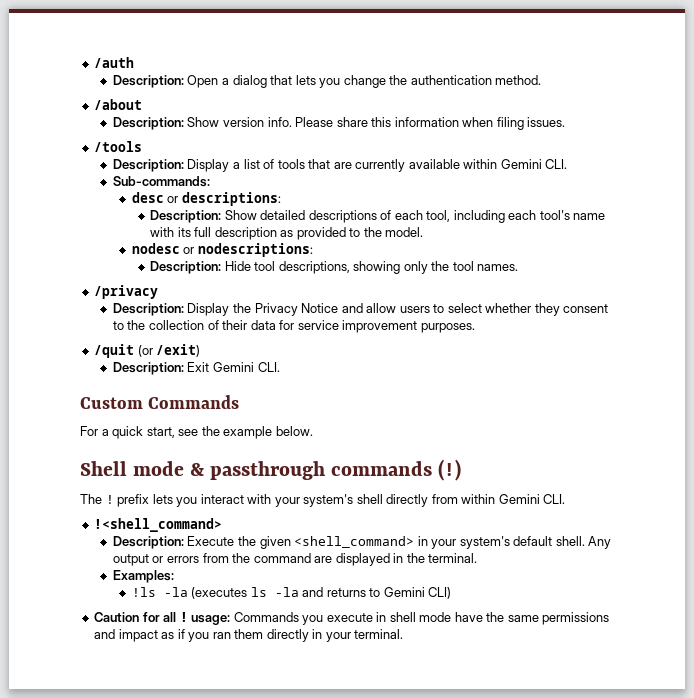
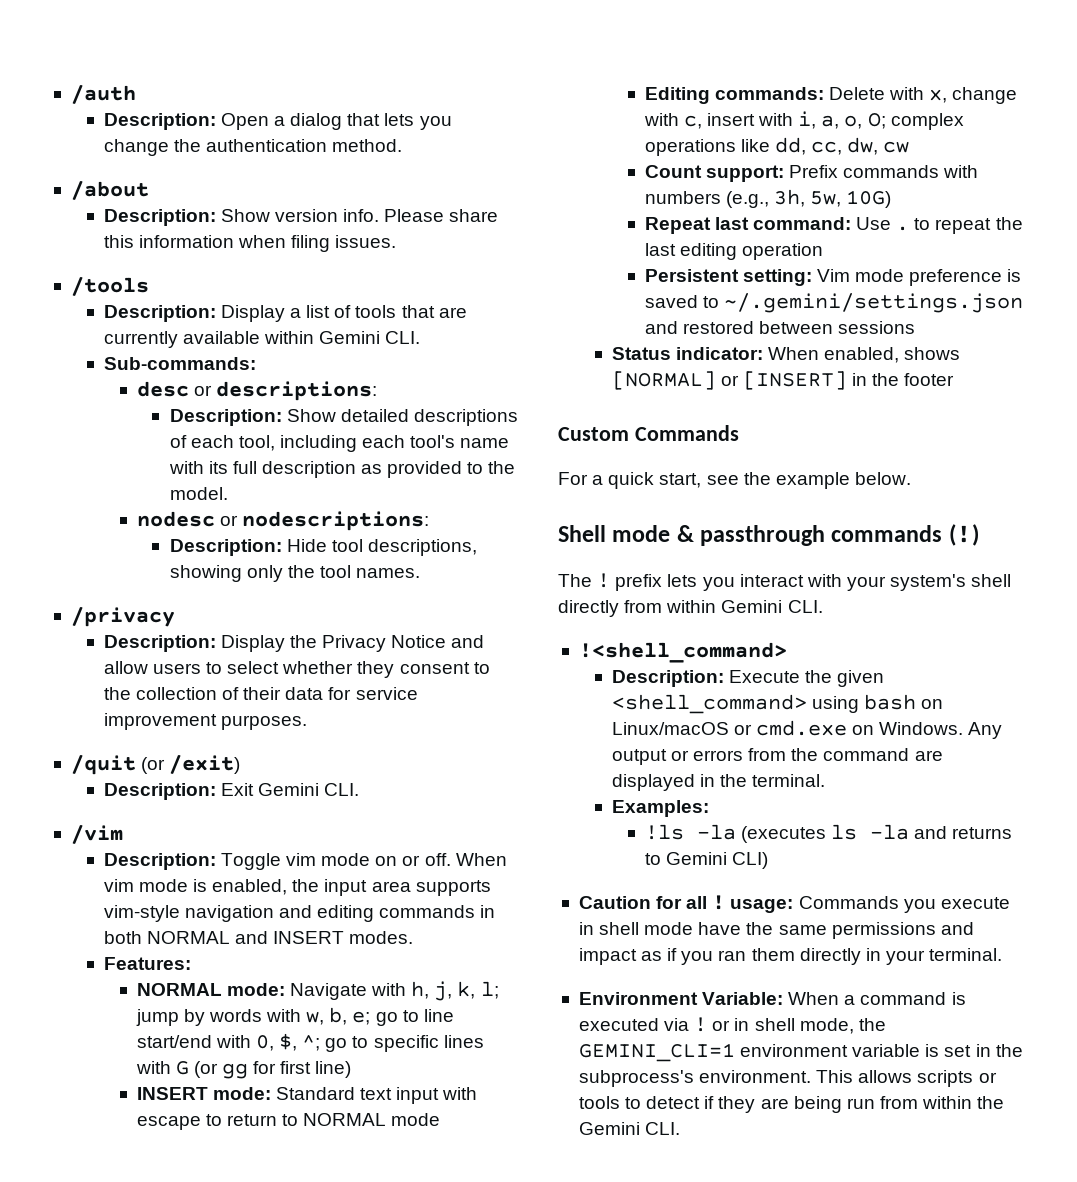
(280, 367) none -> [70,824,123,844] [103,853,507,870] [103,879,491,896] [103,905,496,922] [103,931,414,944] [103,957,191,970] [136,981,499,1001] [135,1007,454,1026] [136,1033,484,1052] [135,1061,352,1079] [136,1087,478,1104] [136,1113,441,1130] [644,87,1018,104] [643,111,964,130] [644,137,910,156] [644,165,979,182] [644,189,892,208] [644,217,1023,234] [644,243,823,260] [644,269,1022,286] [644,293,1023,313] [644,321,916,334] [611,347,961,363] [611,371,955,390] // /vim // Description: Toggle vim mode on or off. When vim mode is enabled, the input area supports vim-style navigation and editing commands in both NORMAL and INSERT modes. // Features: // NORMAL mode: Navigate with h, j, k, l; jump by words with w, b, e; go to line start/end with 0, $, ^; go to specific lines with G (or gg for first line) // INSERT mode: Standard text input with escape to return to NORMAL mode // Editing commands: Delete with x, change with c, insert with i, a, o, O; complex operations like dd, cc, dw, cw // Count support: Prefix commands with numbers (e.g., 3h, 5w, 10G) // Repeat last command: Use . to repeat the last editing operation // Persistent setting: Vim mode preference is saved to ~/.gemini/settings.json and restored between sessions // Status indicator: When enabled, shows [NORMAL] or [INSERT] in the footer
[417,536,585,549] in your system's default shell. -> [811,694,944,713] [611,720,964,736] using bash on Linux/macOS or cmd.exe on Windows.
(404, 634) none -> [578,992,966,1005] [578,1017,886,1034] [578,1043,1023,1062] [578,1070,997,1087] [578,1096,1005,1113] [578,1122,681,1135] // Environment Variable: When a command is executed via ! or in shell mode, the GEMINI_CLI=1 environment variable is set in the subprocess's environment. This allows scripts or tools to detect if they are being run from within the Gemini CLI.

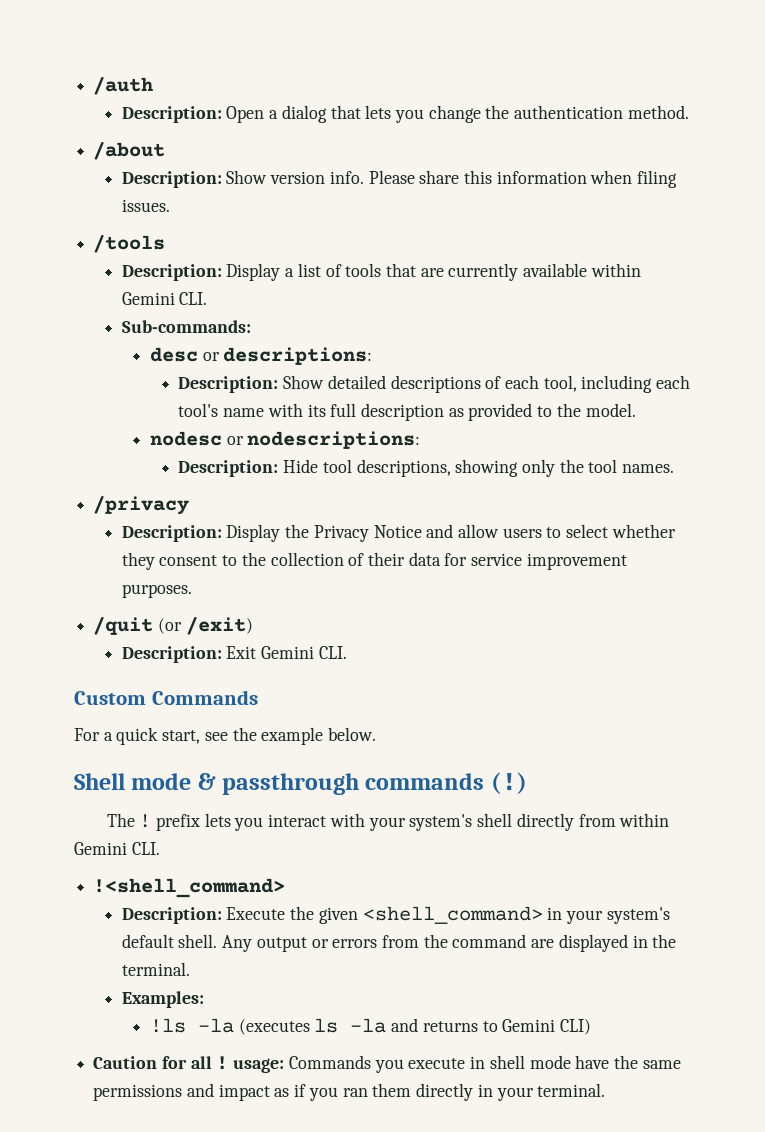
[70,824,123,844] [103,853,507,870] [103,879,491,896] [103,905,496,922] [103,931,414,944] [103,957,191,970] [136,981,499,1001] [135,1007,454,1026] [136,1033,484,1052] [135,1061,352,1079] [136,1087,478,1104] [136,1113,441,1130] [644,87,1018,104] [643,111,964,130] [644,137,910,156] [644,165,979,182] [644,189,892,208] [644,217,1023,234] [644,243,823,260] [644,269,1022,286] [644,293,1023,313] [644,321,916,334] [611,347,961,363] [611,371,955,390] // /vim // Description: Toggle vim mode on or off. When vim mode is enabled, the input area supports vim-style navigation and editing commands in both NORMAL and INSERT modes. // Features: // NORMAL mode: Navigate with h, j, k, l; jump by words with w, b, e; go to line start/end with 0, $, ^; go to specific lines with G (or gg for first line) // INSERT mode: Standard text input with escape to return to NORMAL mode // Editing commands: Delete with x, change with c, insert with i, a, o, O; complex operations like dd, cc, dw, cw // Count support: Prefix commands with numbers (e.g., 3h, 5w, 10G) // Repeat last command: Use . to repeat the last editing operation // Persistent setting: Vim mode preference is saved to ~/.gemini/settings.json and restored between sessions // Status indicator: When enabled, shows [NORMAL] or [INSERT] in the footer -> (347, 652) none
[811,694,944,713] [611,720,964,736] using bash on Linux/macOS or cmd.exe on Windows. -> [547,907,670,924] [121,934,218,948] in your system's default shell.
[578,992,966,1005] [578,1017,886,1034] [578,1043,1023,1062] [578,1070,997,1087] [578,1096,1005,1113] [578,1122,681,1135] // Environment Variable: When a command is executed via ! or in shell mode, the GEMINI_CLI=1 environment variable is set in the subprocess's environment. This allows scripts or tools to detect if they are being run from within the Gemini CLI. -> (606, 1090) none

